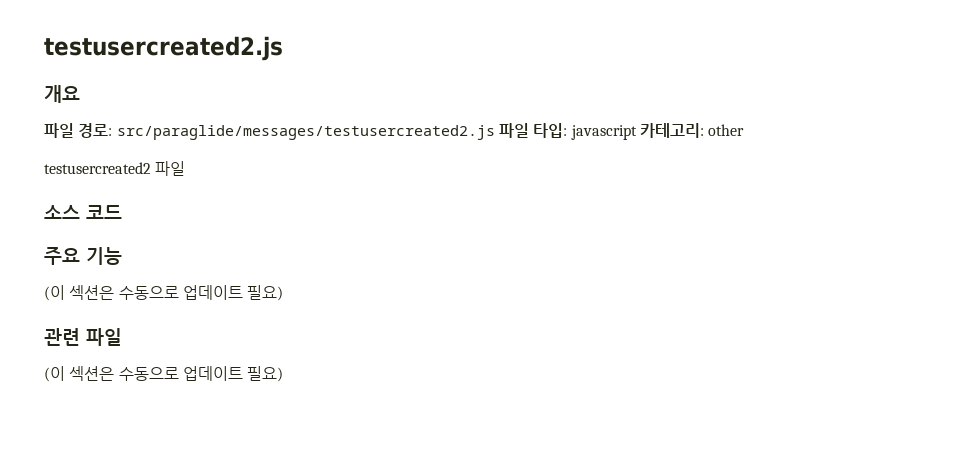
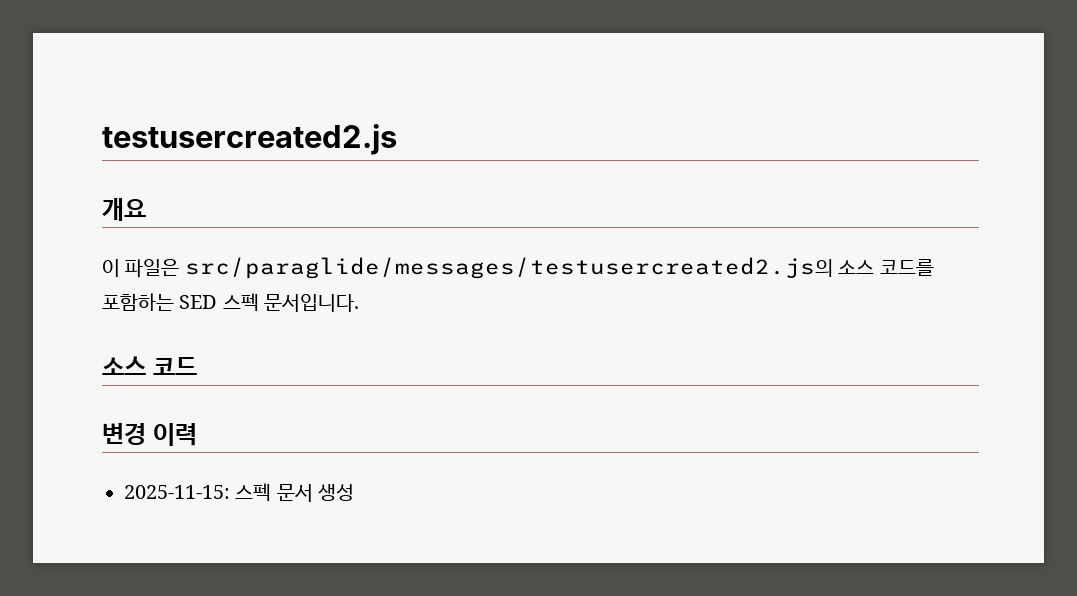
[44,123,745,140] [44,161,186,176] [44,204,122,219] [44,247,122,265] [44,285,284,301] [44,328,122,346] [44,366,284,382] 파일 경로: src/paraglide/messages/testusercreated2.js 파일 타입: javascript 카테고리: other // testusercreated2 파일 // 소스 코드 // 주요 기능 // (이 섹션은 수동으로 업데이트 필요) // 관련 파일 // (이 섹션은 수동으로 업데이트 필요) -> [102,257,934,279] [102,293,360,312] [102,356,197,375] [102,423,197,446] [124,483,355,502] 이 파일은 src/paraglide/messages/testusercreated2.js의 소스 코드를 포함하는 SED 스펙 문서입니다. // 소스 코드 // 변경 이력 // 2025-11-15: 스펙 문서 생성

